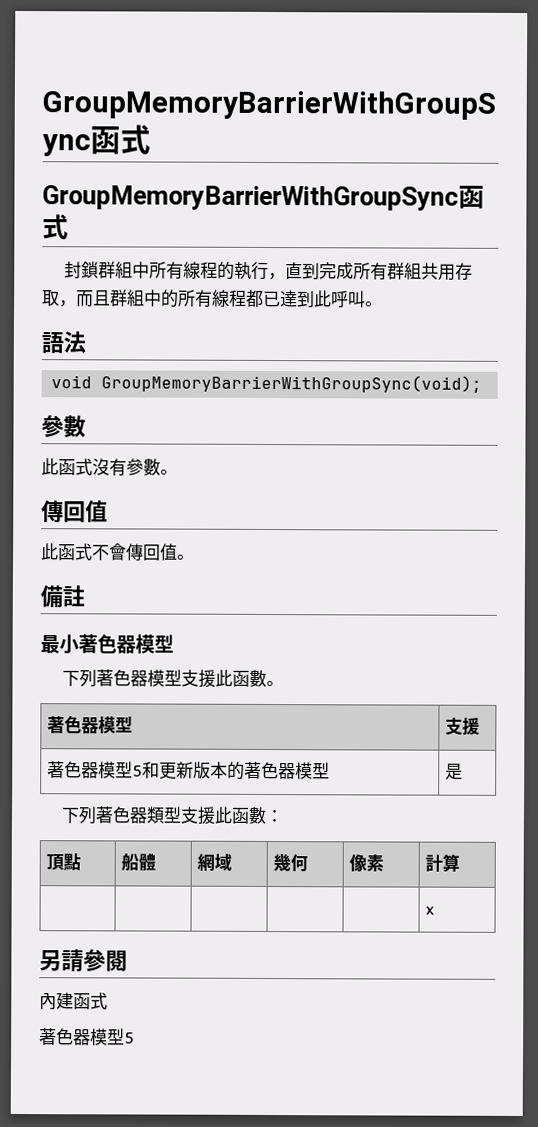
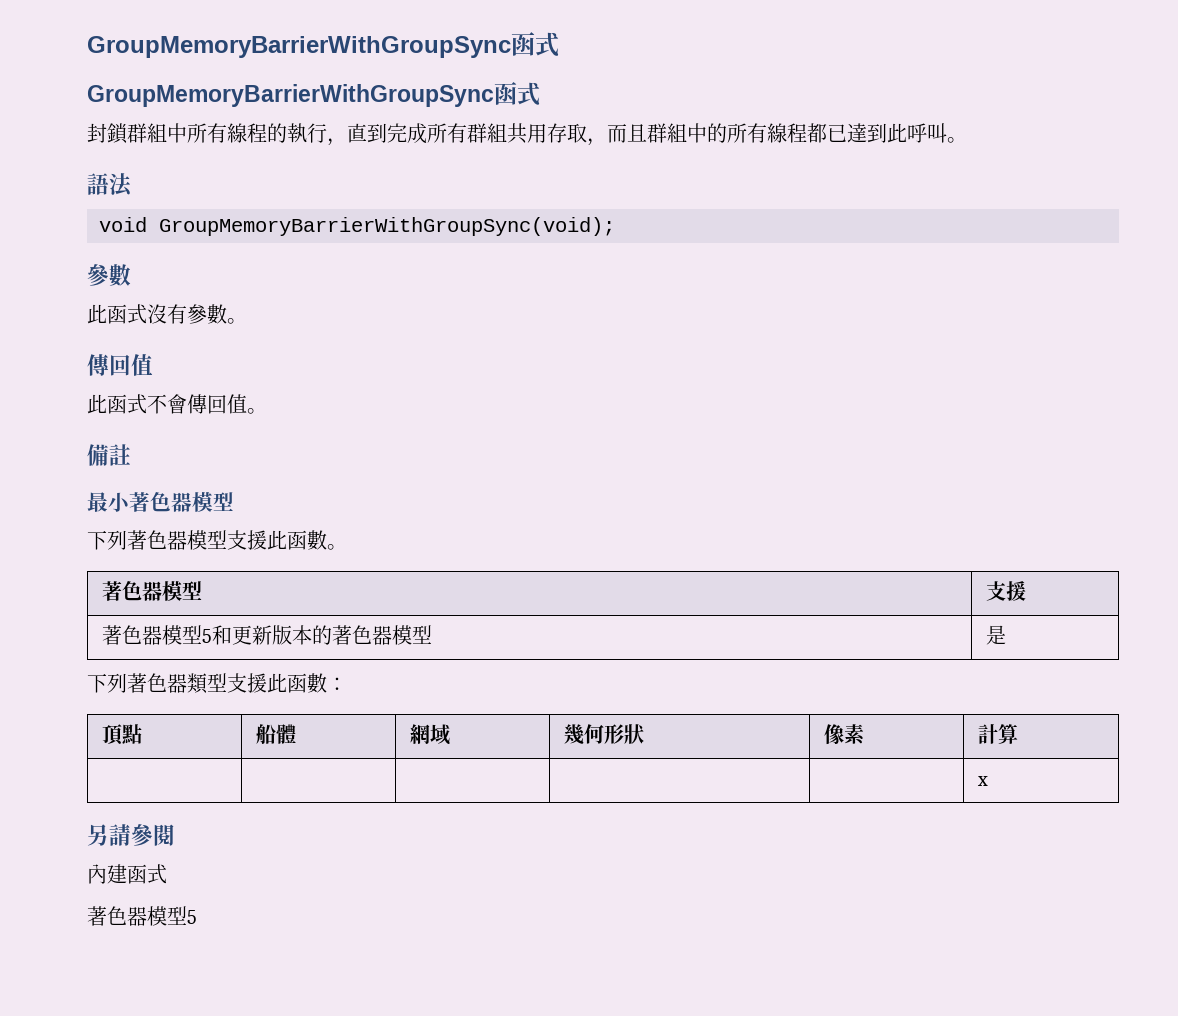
(309, 863) none -> [604,724,646,744] 形狀

